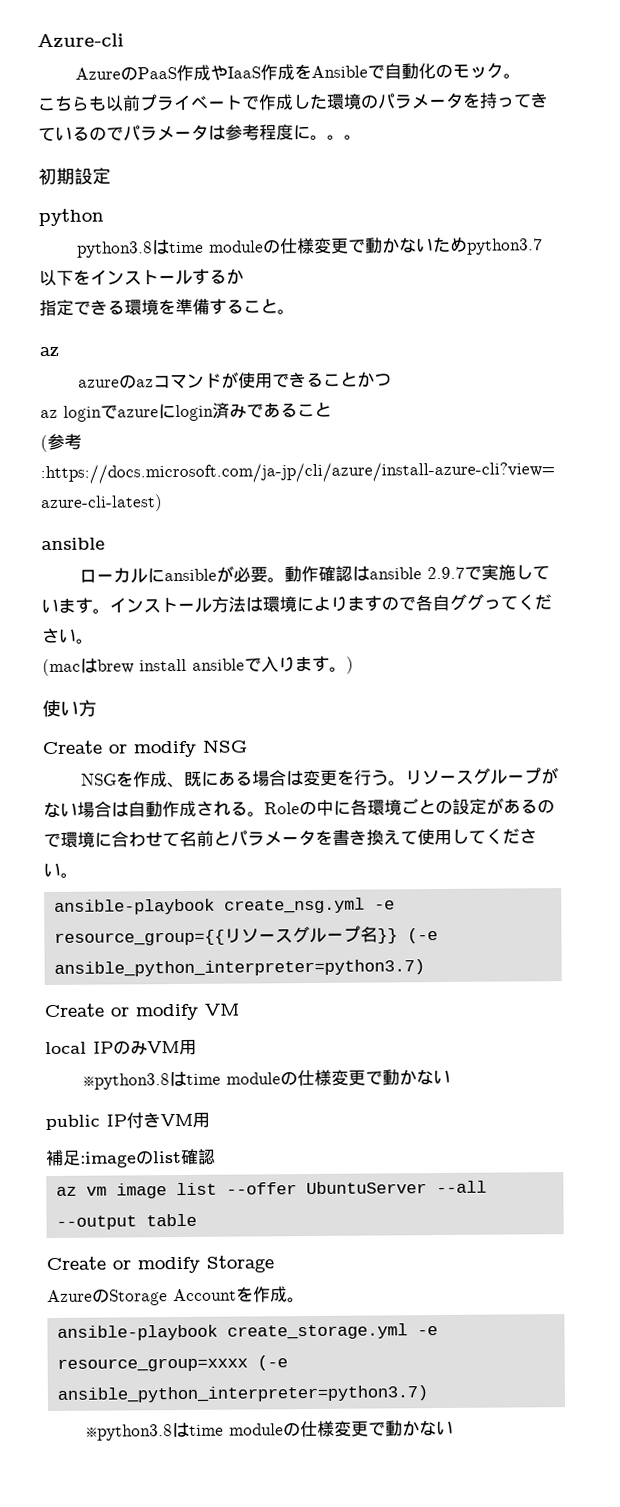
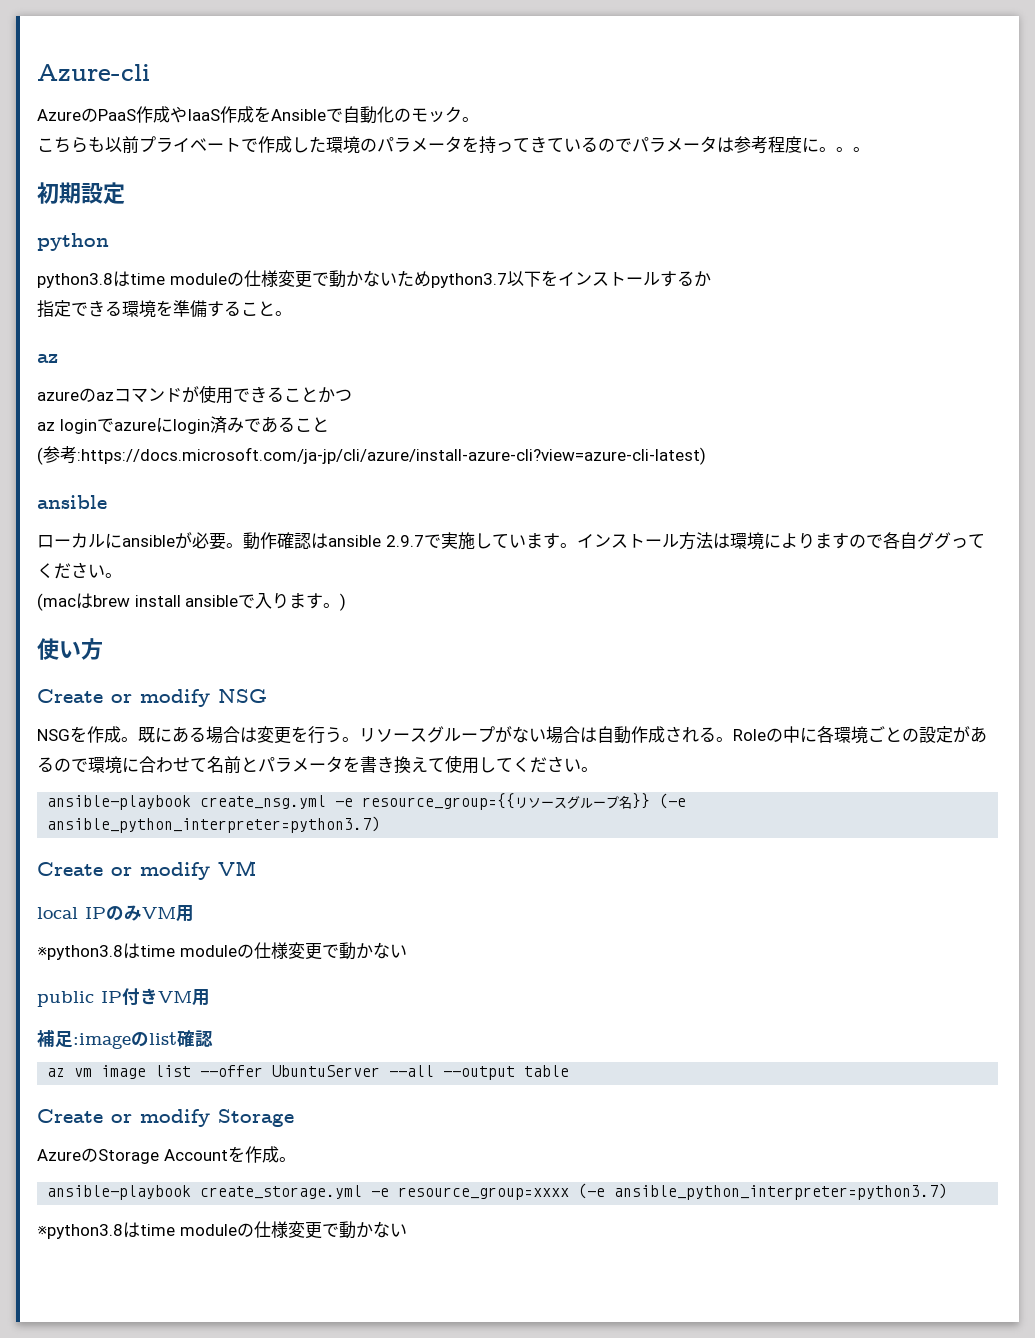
[167,781,186,788] 、 -> [121,737,138,742] 。

